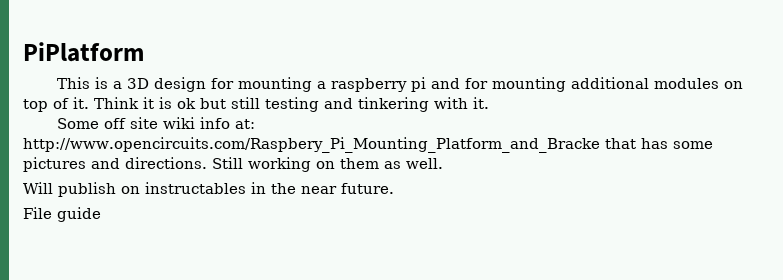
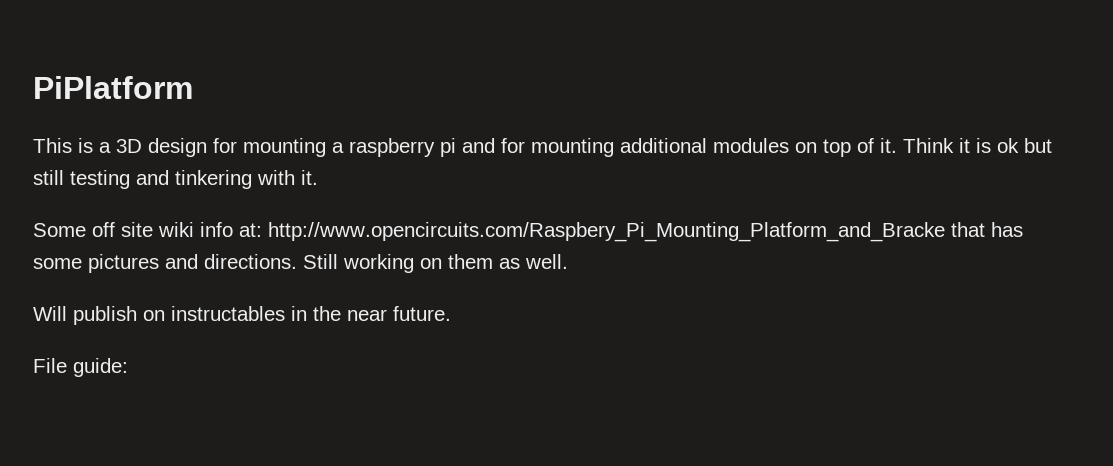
[57,207,101,222] guide -> [73,358,128,377] guide:

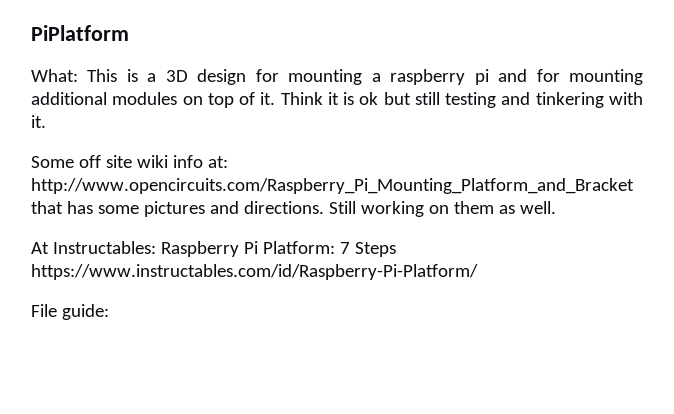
(193, 87) none -> [31,69,78,82] What:
[268,222,945,242] http://www.opencircuits.com/Raspbery_Pi_Mounting_Platform_and_Bracke -> [31,178,634,194] http://www.opencircuits.com/Raspberry_Pi_Mounting_Platform_and_Bracket
[33,306,451,325] Will publish on instructables in the near future. -> [31,241,396,257] [31,264,478,280] At Instructables: Raspberry Pi Platform: 7 Steps https://www.instructables.com/id/Raspberry-Pi-Platform/

